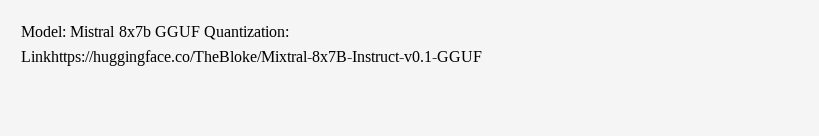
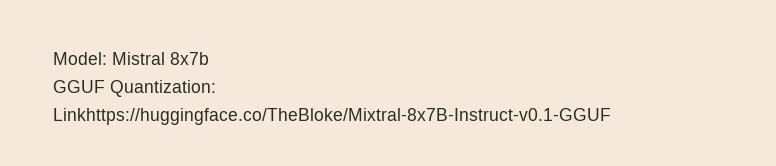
(151, 31) none -> (209, 58) //

